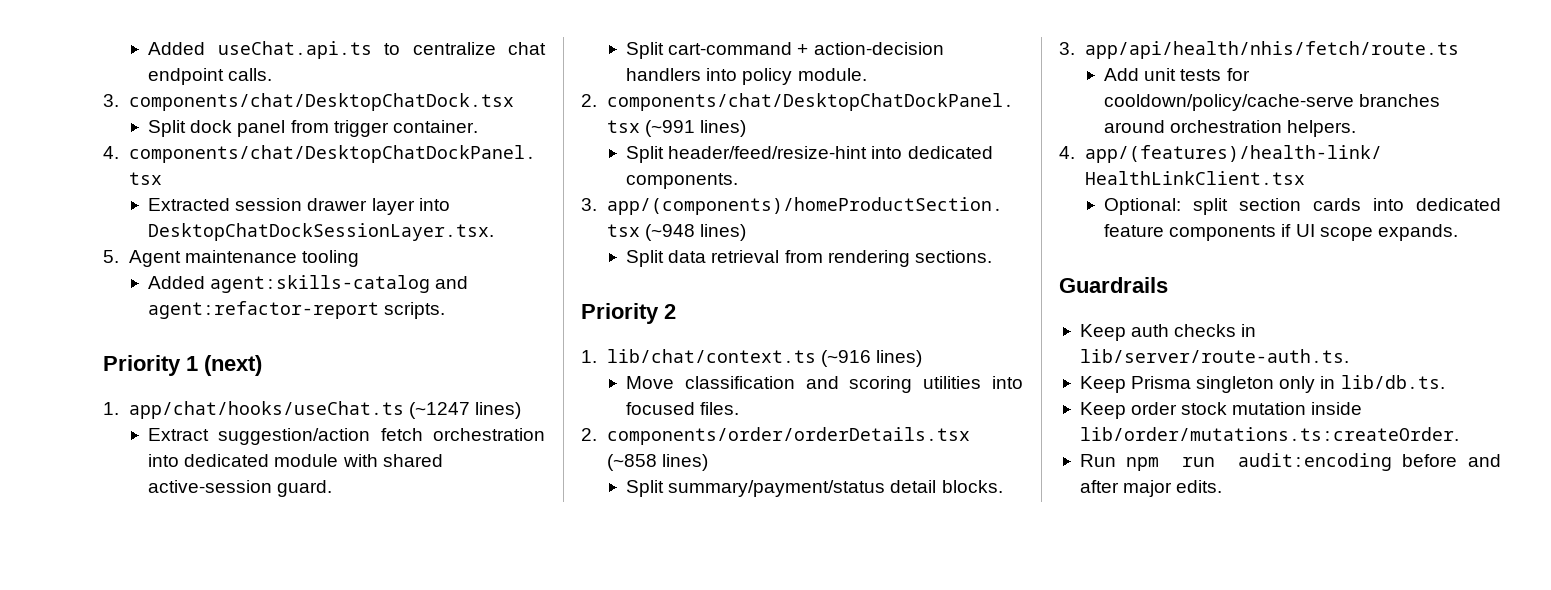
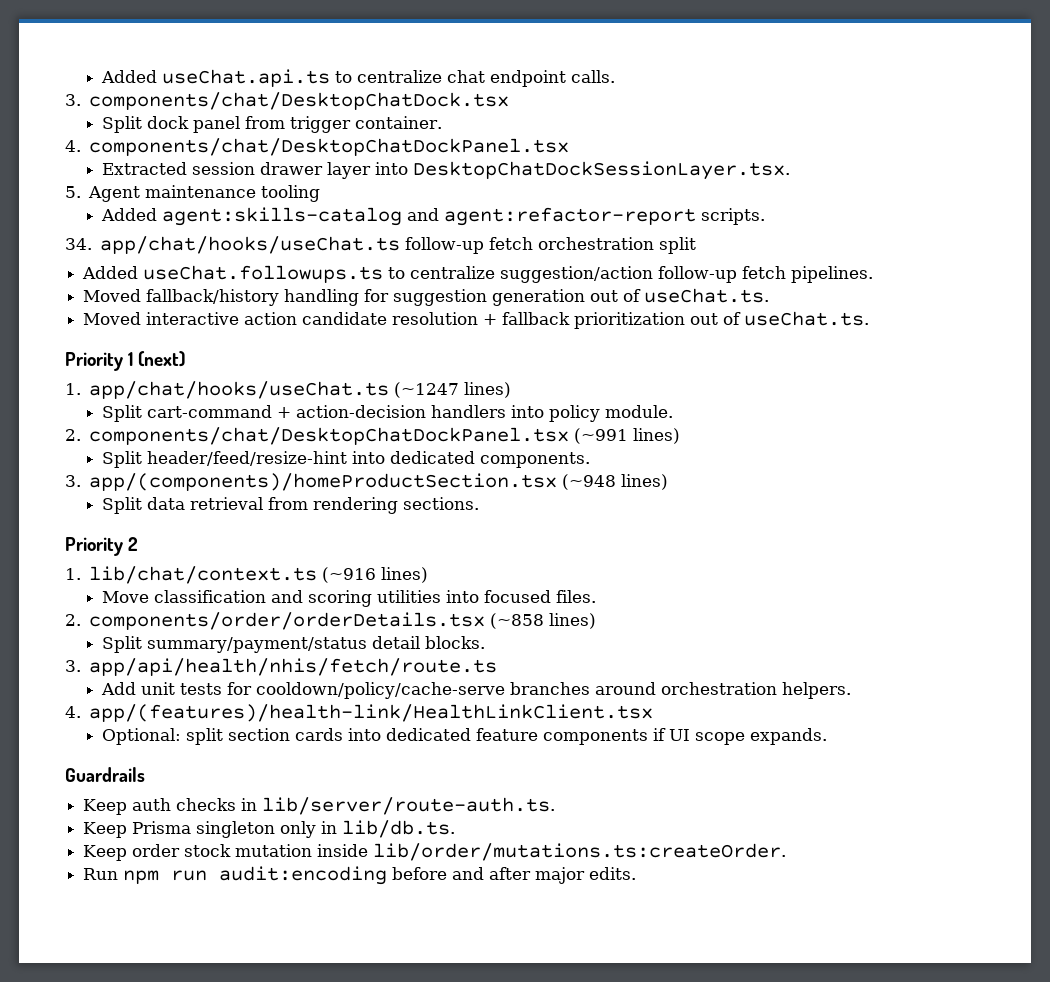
(446, 310) none -> [65,236,697,254] [82,265,874,283] [83,288,770,306] [83,311,870,329] // 34. app/chat/hooks/useChat.ts follow-up fetch orchestration split // Added useChat.followups.ts to centralize suggestion/action follow-up fetch pipelines. // Moved fallback/history handling for suggestion generation out of useChat.ts. // Moved interactive action candidate resolution + fallback prioritization out of useChat.ts.
[148,428,545,445] [148,454,443,467] [148,480,333,497] // Extract suggestion/action fetch orchestration into dedicated module with shared active-session guard. -> (512, 390) none

